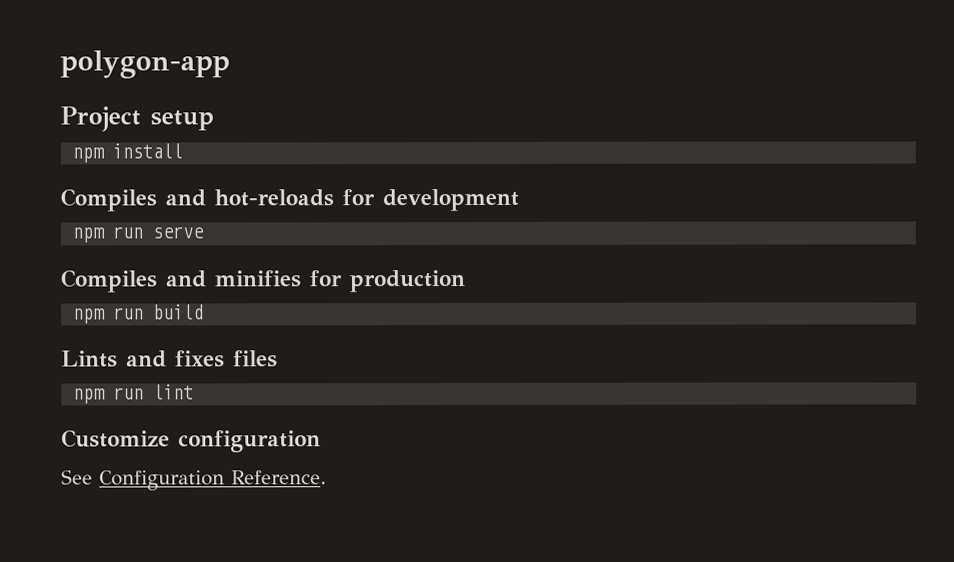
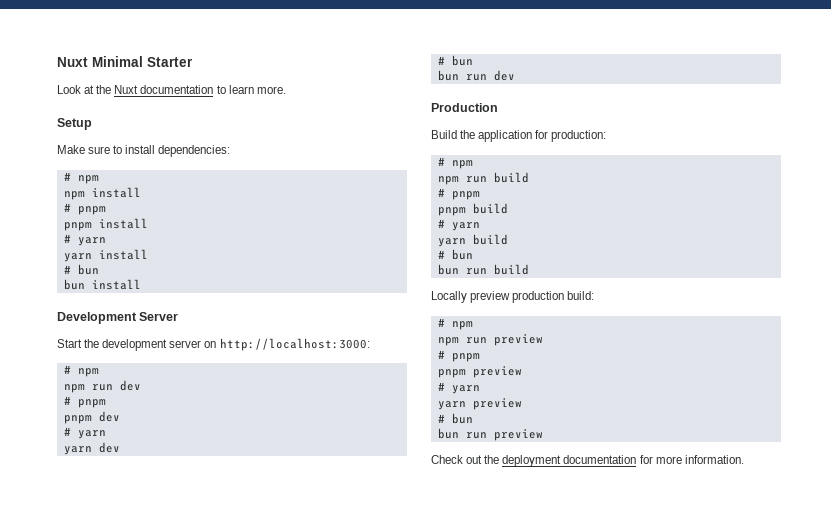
[60,50,230,79] [60,106,214,132] [72,143,184,163] [60,188,519,212] [72,226,205,243] [60,269,466,293] [73,304,205,324] [61,350,278,368] [73,384,195,404] [61,429,321,453] [61,469,327,491] polygon-app // Project setup // npm install // Compiles and hot-reloads for development // npm run serve // Compiles and minifies for production // npm run build // Lints and fixes files // npm run lint // Customize configuration // See Configuration Reference. -> [57,56,193,67] [57,85,286,94] [57,118,92,130] [57,145,231,157] [63,172,99,184] [63,187,141,200] [63,203,106,215] [63,218,148,231] [63,234,106,246] [63,249,148,262] [63,264,99,275] [63,279,141,290] [57,312,179,324] [57,338,370,351] [63,365,99,377] [63,380,141,393] [63,396,106,408] [63,411,120,424] [63,427,106,439] [63,442,120,455] [437,55,473,66] [437,70,515,81] [431,103,498,112] [431,130,607,142] [437,157,473,169] [437,172,529,185] [437,188,480,200] [437,203,508,216] [437,219,480,231] [437,234,508,247] [437,249,473,260] [437,264,529,275] [431,291,595,303] [437,318,473,330] [437,334,543,346] [437,350,480,362] [437,366,522,378] [437,382,480,394] [437,398,522,410] [437,413,473,424] [437,428,543,441] [431,455,744,467] Nuxt Minimal Starter // Look at the Nuxt documentation to learn more. // Setup // Make sure to install dependencies: // # npm // npm install // # pnpm // pnpm install // # yarn // yarn install // # bun // bun install // Development Server // Start the development server on http://localhost:3000: // # npm // npm run dev // # pnpm // pnpm dev // # yarn // yarn dev // # bun // bun run dev // Production // Build the application for production: // # npm // npm run build // # pnpm // pnpm build // # yarn // yarn build // # bun // bun run build // Locally preview production build: // # npm // npm run preview // # pnpm // pnpm preview // # yarn // yarn preview // # bun // bun run preview // Check out the deployment documentation for more information.

